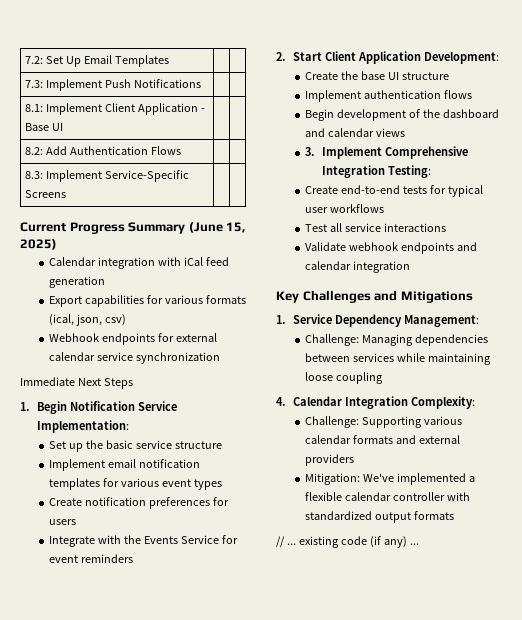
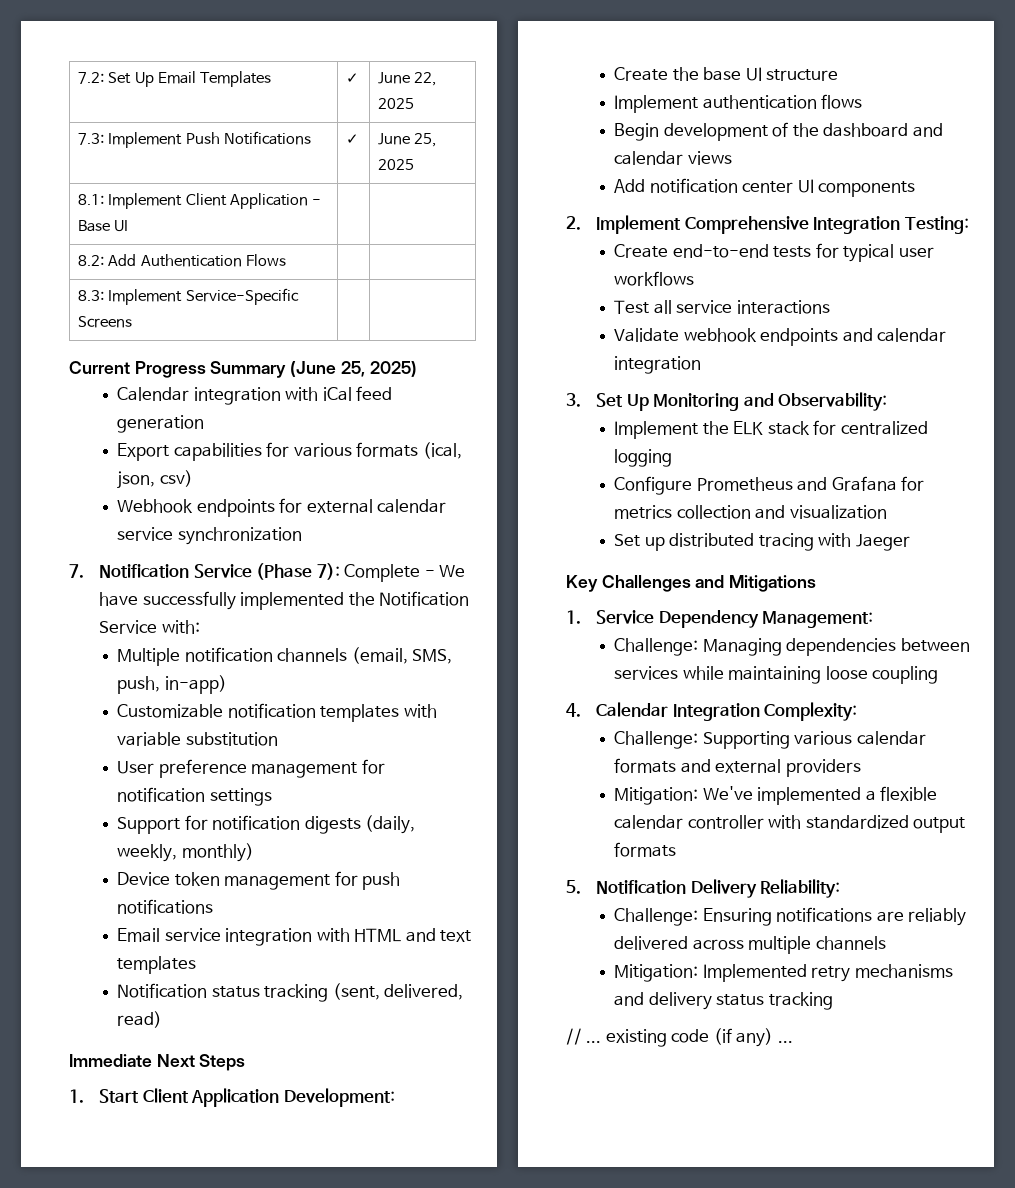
(169, 61) | -> [346,73,360,83] [378,72,437,86] [378,98,415,109] ✓ | June 22, 2025
(202, 83) | -> [346,134,360,144] [378,133,437,147] [378,159,415,170] ✓ | June 25, 2025
[226,222,246,233] 15, -> [340,361,365,377] 25,
[20,377,133,389] [20,401,177,414] [36,420,129,433] [49,440,222,452] [49,459,200,471] [49,478,222,490] [49,497,229,509] [49,519,77,525] [49,535,238,547] [49,554,134,563] [276,52,286,61] Immediate Next Steps // 1. Begin Notification Service Implementation: // Set up the basic service structure // Implement email notification templates for various event types // Create notification preferences for users // Integrate with the Events Service for event reminders // 2. -> [69,563,466,582] [99,591,470,610] [99,620,200,634] [117,647,453,666] [117,675,227,694] [117,703,437,722] [117,732,278,746] [117,759,385,778] [117,787,272,806] [117,815,416,834] [117,843,254,862] [117,871,401,890] [117,899,214,914] [117,928,472,946] [117,956,197,974] [117,983,464,1002] [117,1011,163,1028] [69,1054,246,1071] [69,1089,84,1103] 7. Notification Service (Phase 7): Complete - We have successfully implemented the Notification Service with: // Multiple notification channels (email, SMS, push, in-app) // Customizable notification templates with variable substitution // User preference management for notification settings // Support for notification digests (daily, weekly, monthly) // Device token management for push notifications // Email service integration with HTML and text templates // Notification status tracking (sent, delivered, read) // Immediate Next Steps // 1.
[305,147,316,156] 3. -> [614,178,916,197] [566,216,581,230] Add notification center UI components // 2.
(411, 267) none -> [566,392,888,411] [614,420,928,439] [614,449,673,467] [614,476,925,495] [614,505,887,519] [614,533,910,551] // 3. Set Up Monitoring and Observability: // Implement the ELK stack for centralized logging // Configure Prometheus and Grafana for metrics collection and visualization // Set up distributed tracing with Jaeger
(454, 515) none -> [566,879,841,898] [614,907,967,926] [614,936,886,954] [614,964,953,982] [614,992,833,1010] // 5. Notification Delivery Reliability: // Challenge: Ensuring notifications are reliably delivered across multiple channels // Mitigation: Implemented retry mechanisms and delivery status tracking

